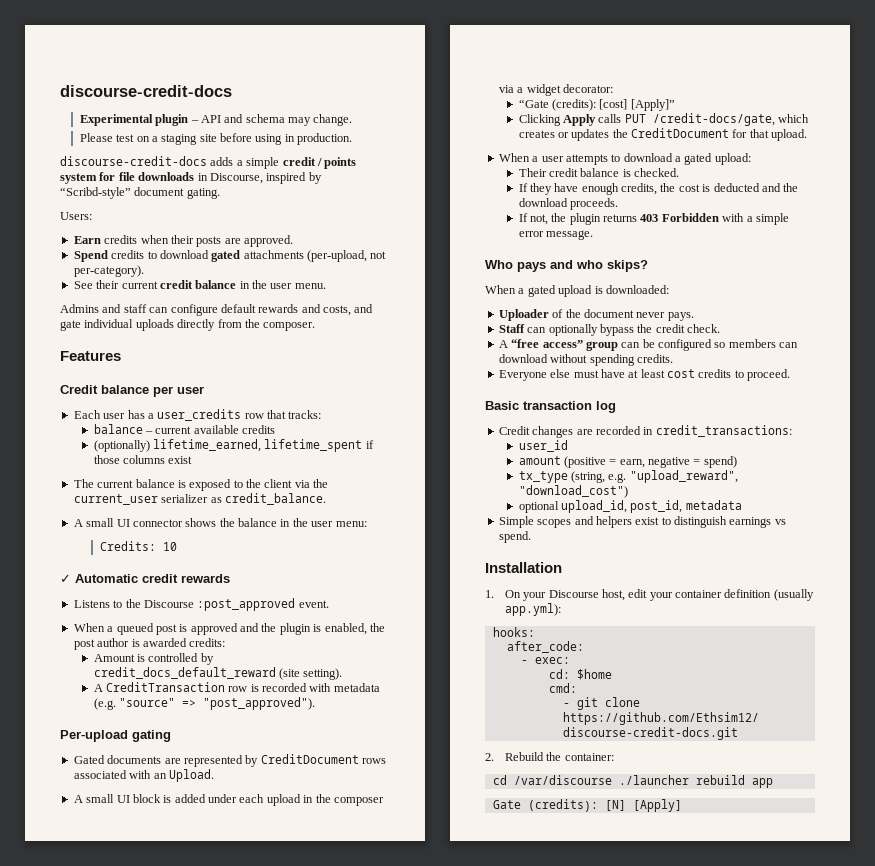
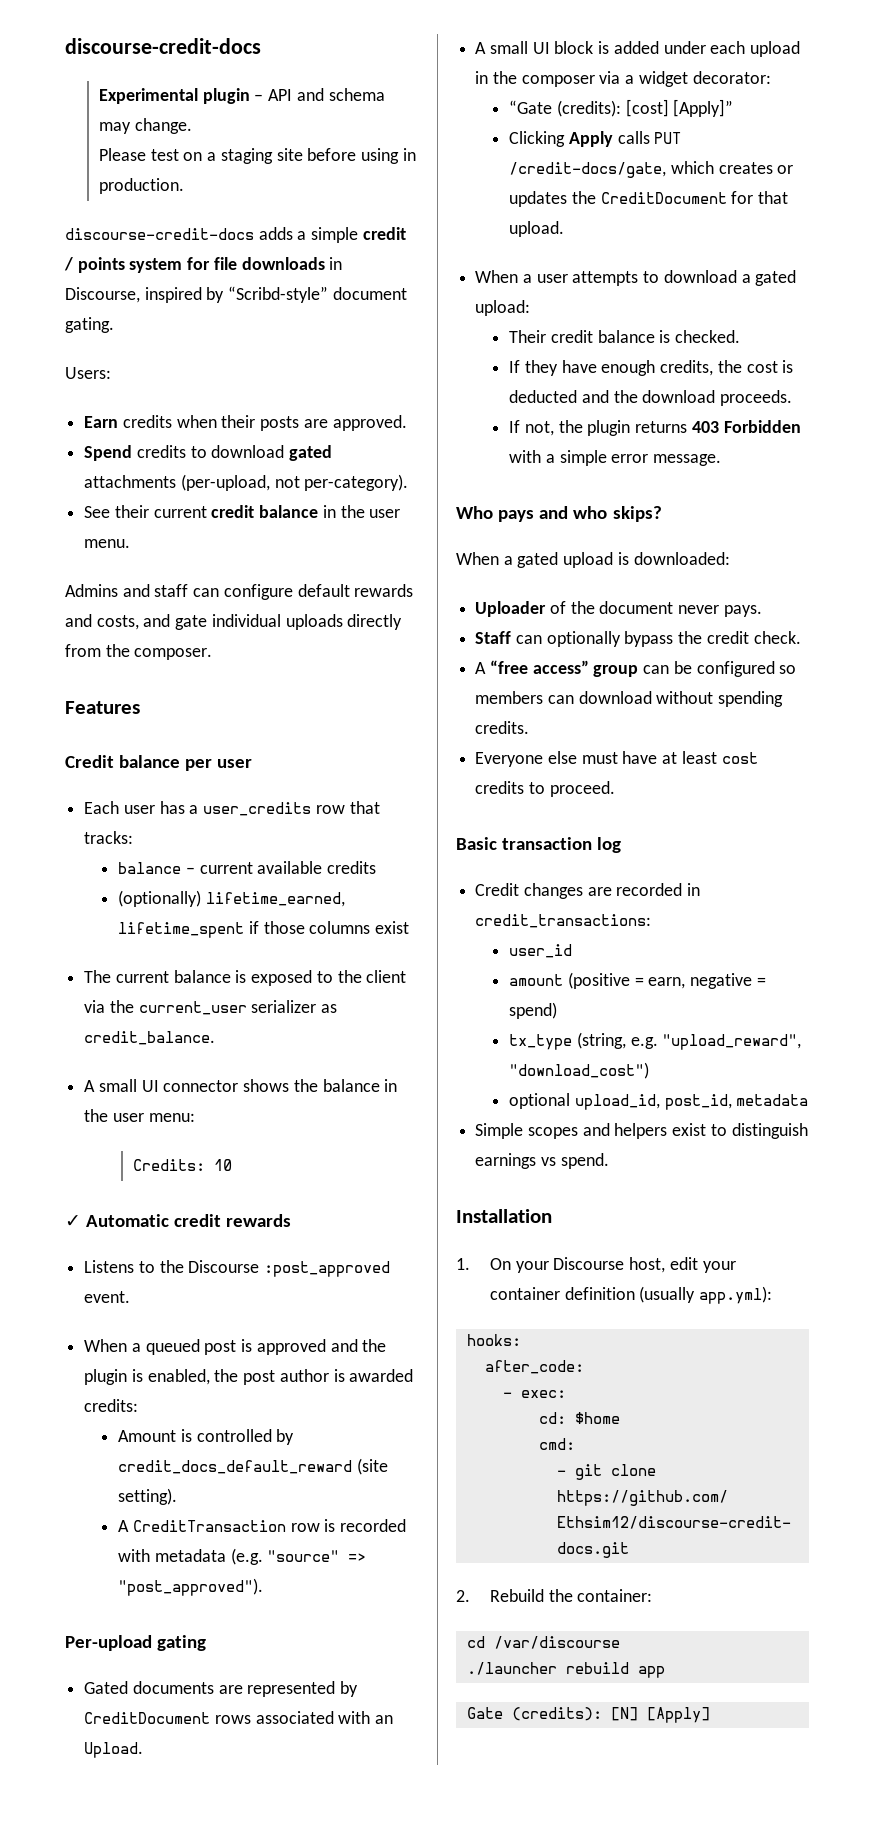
(612, 780) none -> (620, 1642) //

